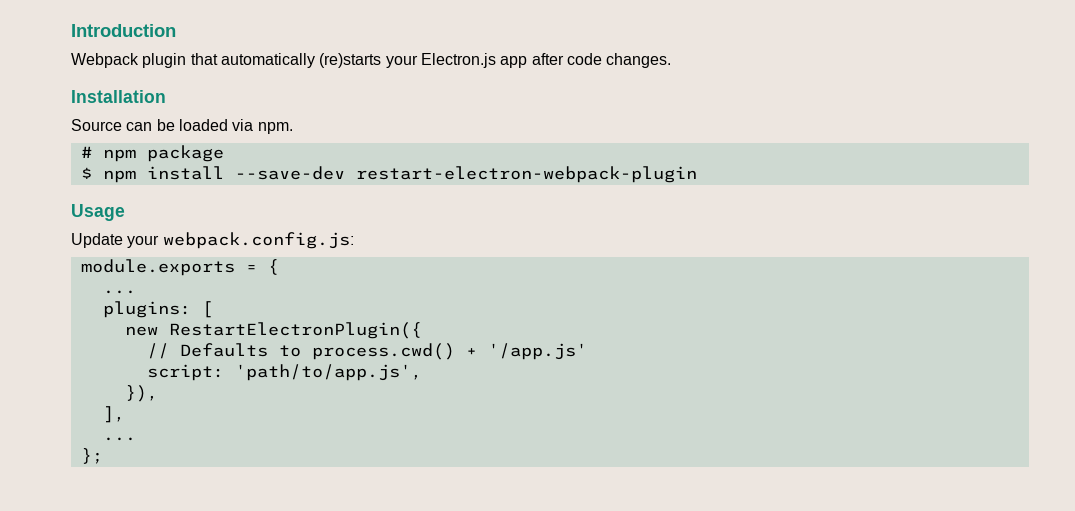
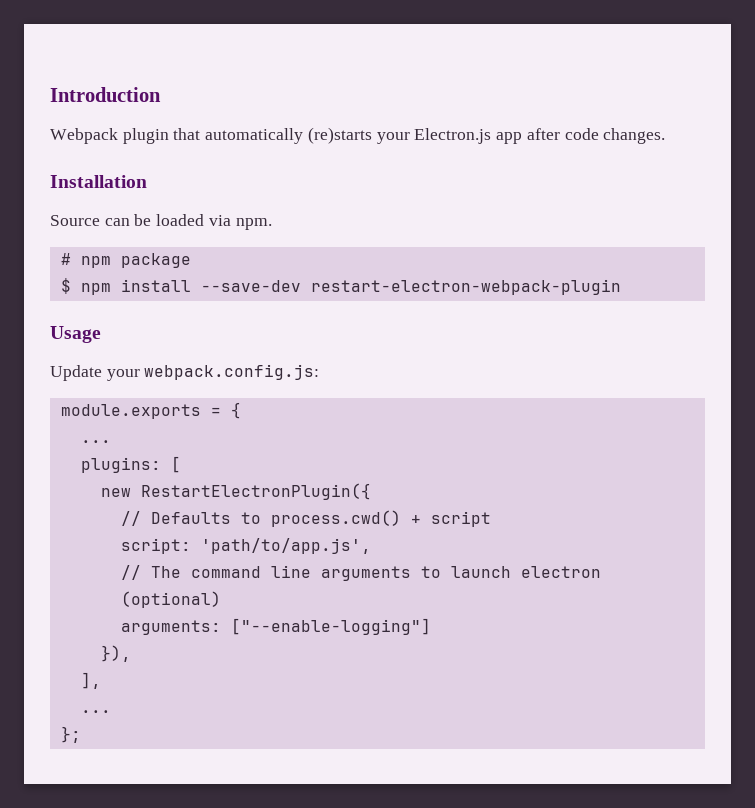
[487,343,587,360] '/app.js' -> [430,511,491,527] script
(422, 372) none -> [120,565,601,581] [120,591,221,608] [120,618,431,635] // // The command line arguments to launch electron (optional) // arguments: ["--enable-logging"]

